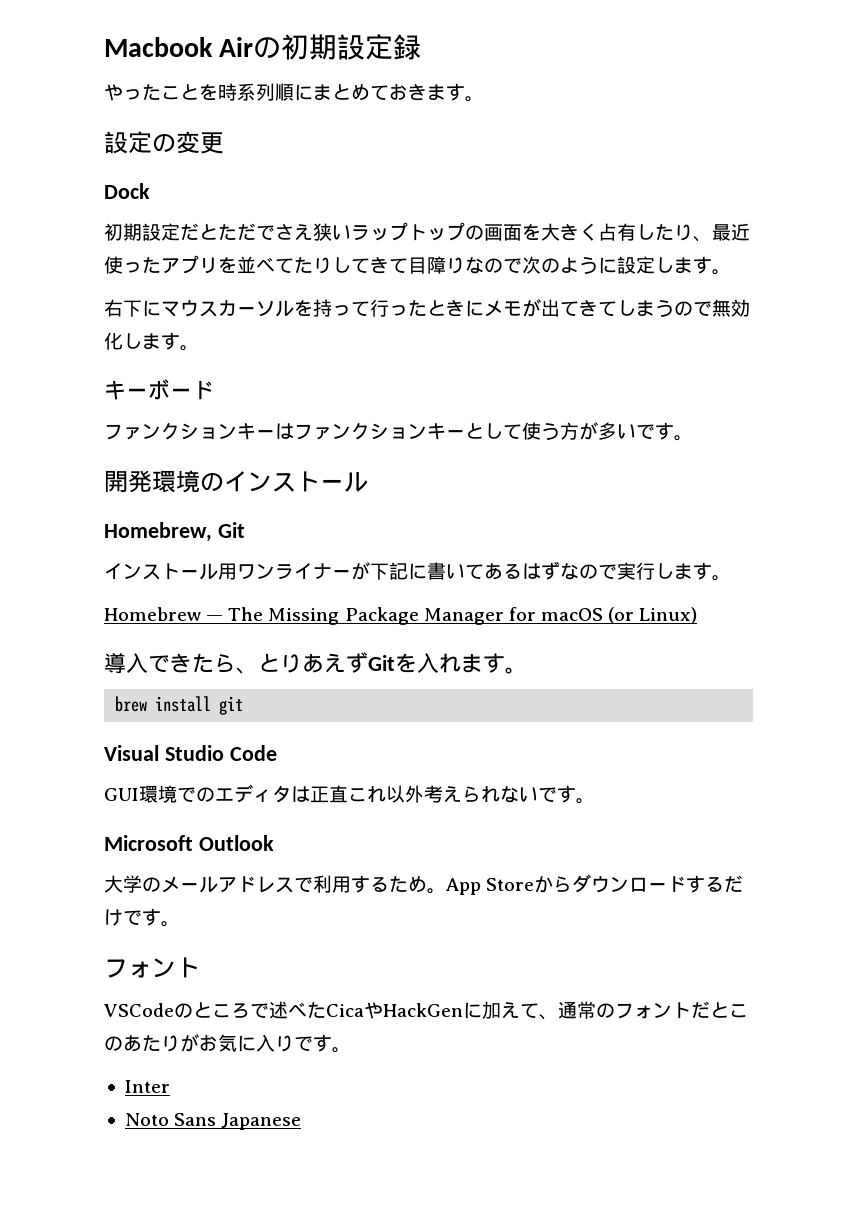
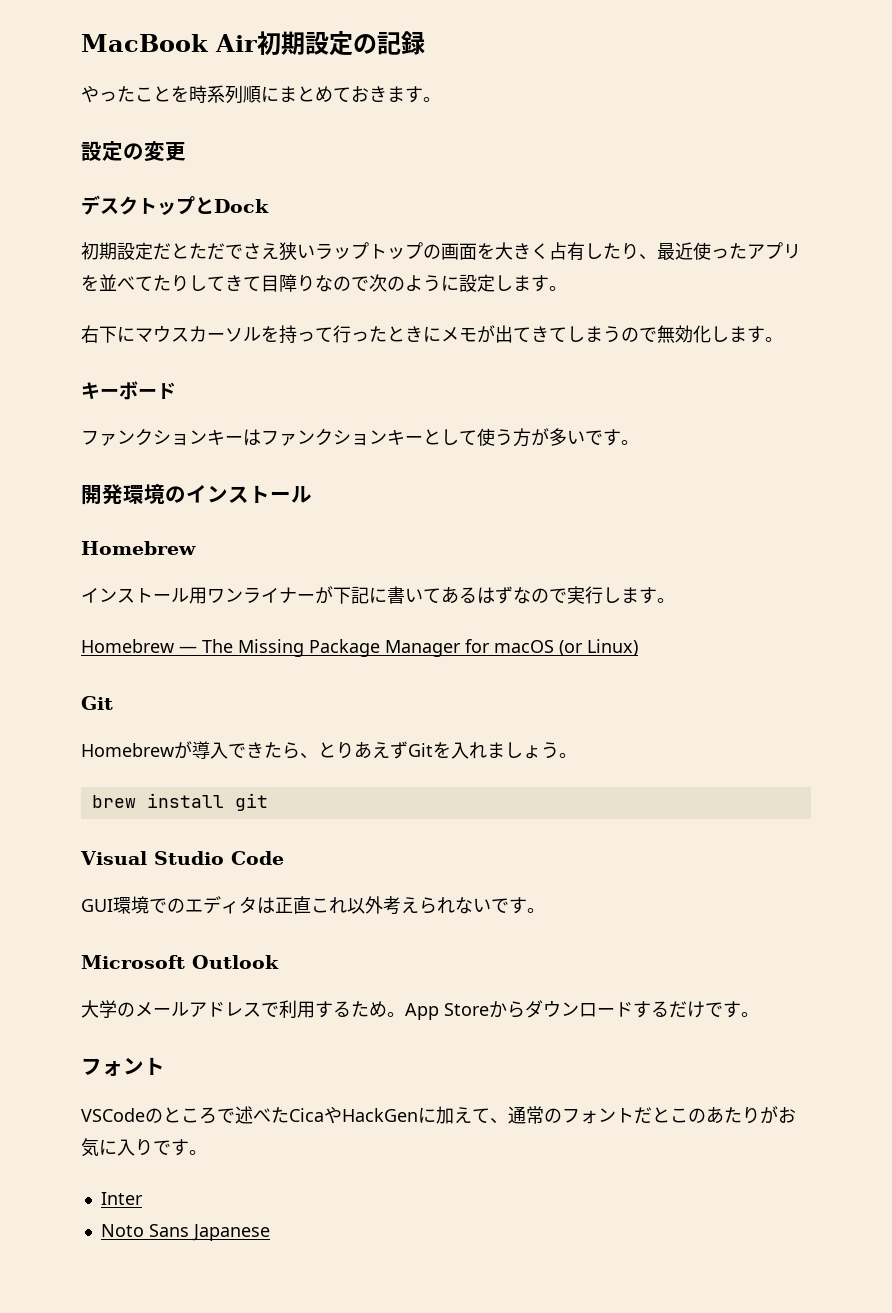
[104,34,394,60] Macbook Airの初期設定 -> [81,31,401,56] MacBook Air初期設定の記
(224, 143) none -> [81,195,214,215] デスクトップと
[104,522,245,542] Homebrew, Git -> [81,541,196,555] Homebrew
(698, 615) none -> [81,696,113,710] [81,741,192,759] Git // Homebrewが
[483,653,505,673] す -> [505,742,559,759] しょう

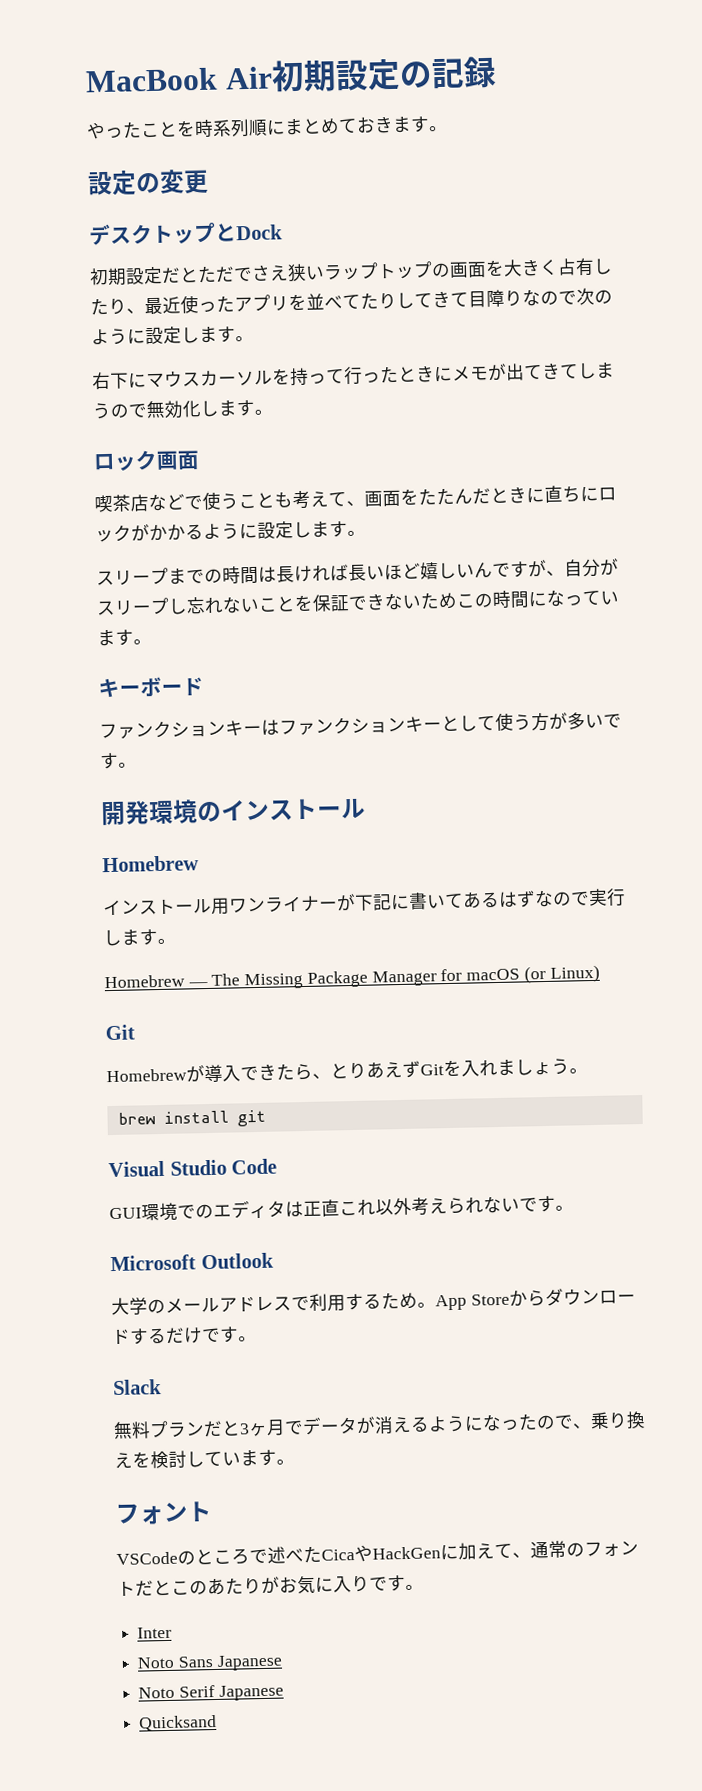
(783, 339) none -> [93,449,200,471] [94,485,617,513] [95,520,366,543] [96,558,619,586] [96,589,620,616] [97,629,152,647] // ロック画面 // 喫茶店などで使うことも考えて、画面をたたんだときに直ちにロックがかかるように設定します。 // スリープまでの時間は長ければ長いほど嬉しいんですが、自分がスリープし忘れないことを保証できないためこの時間になっています。
(759, 1014) none -> [113,1379,162,1396] [113,1411,646,1440] [114,1449,295,1470] // Slack // 無料プランだと3ヶ月でデータが消えるようになったので、乗り換えを検討しています。
(270, 1232) none -> [138,1684,284,1701] [139,1714,218,1732] // Noto Serif Japanese // Quicksand

